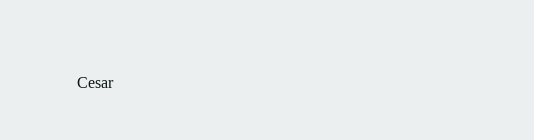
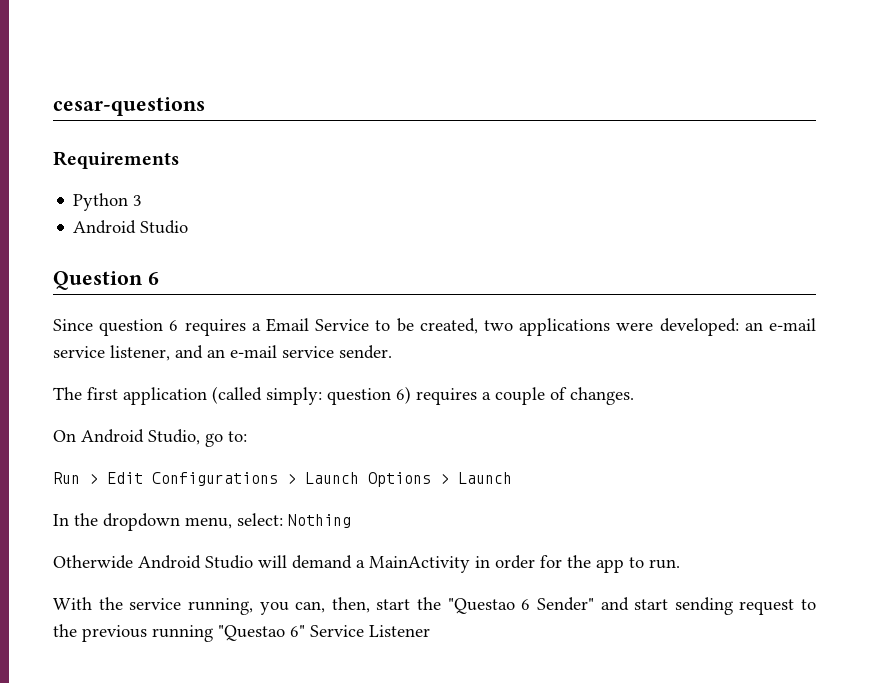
[77,77,114,88] Cesar -> [53,97,205,116] [53,151,179,169] [73,193,143,211] [73,220,189,234] [53,271,159,290] [53,318,817,336] [53,345,392,361] [53,386,634,405] [53,429,247,447] [53,472,512,487] [53,513,351,531] [53,555,680,573] [53,597,816,615] [53,624,430,642] cesar-questions // Requirements // Python 3 // Android Studio // Question 6 // Since question 6 requires a Email Service to be created, two applications were developed: an e-mail service listener, and an e-mail service sender. // The first application (called simply: question 6) requires a couple of changes. // On Android Studio, go to: // Run > Edit Configurations > Launch Options > Launch // In the dropdown menu, select: Nothing // Otherwide Android Studio will demand a MainActivity in order for the app to run. // With the service running, you can, then, start the "Questao 6 Sender" and start sending request to the previous running "Questao 6" Service Listener

